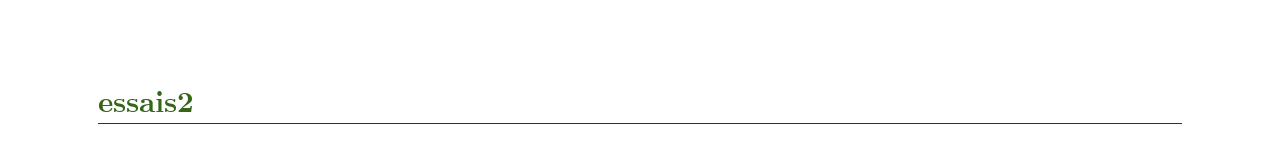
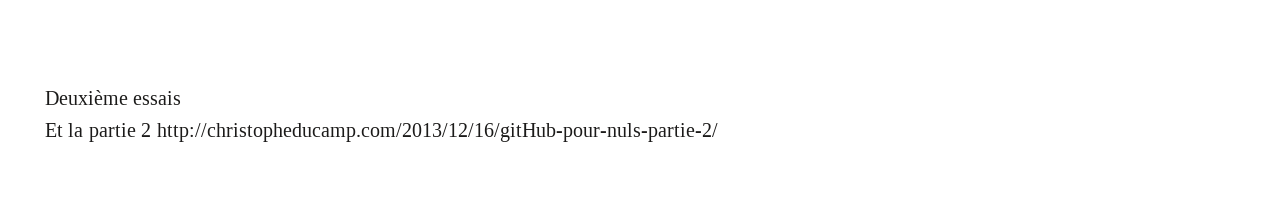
[98,91,194,112] essais2 -> [45,90,182,105] [45,123,718,142] Deuxième essais // Et la partie 2 http://christopheducamp.com/2013/12/16/gitHub-pour-nuls-partie-2/

